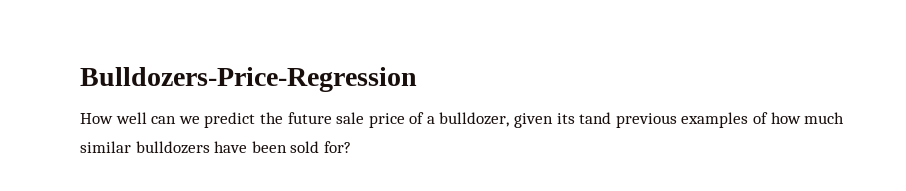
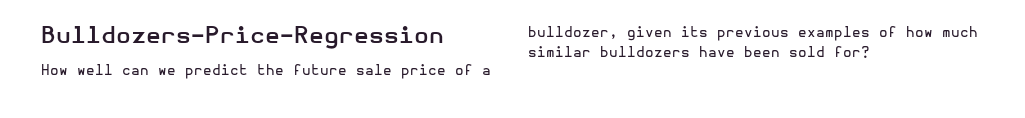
[579,112,612,124] tand -> (708, 31) none

